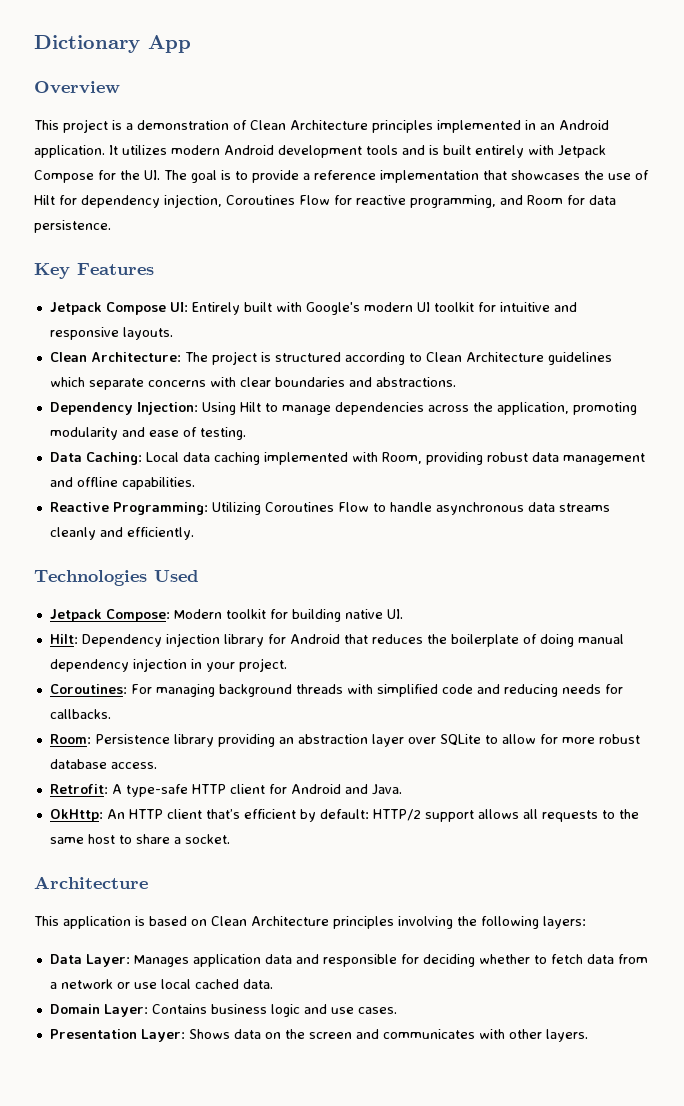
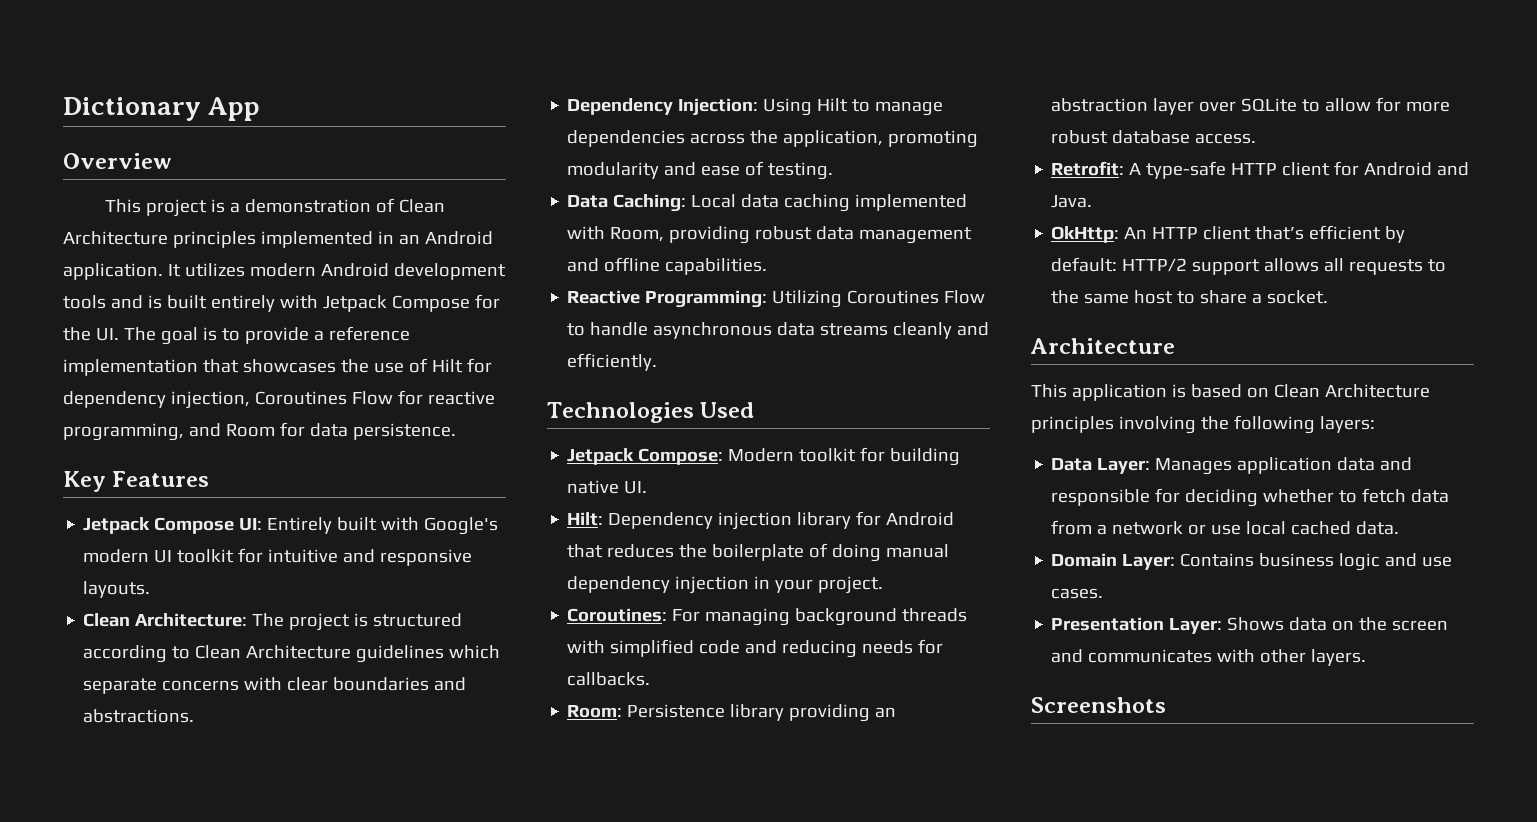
(588, 1035) none -> [1031,697,1166,713] // Screenshots

